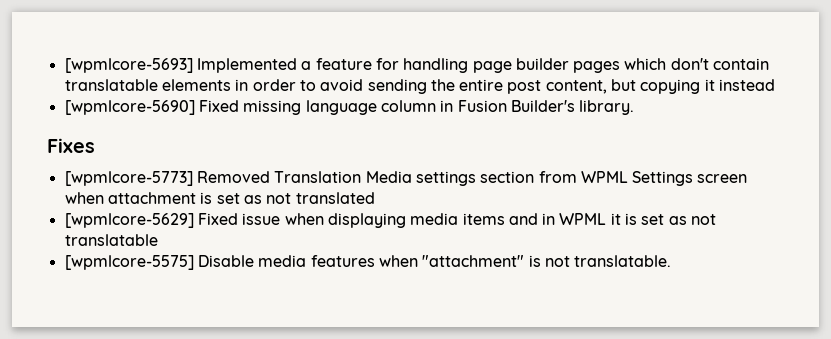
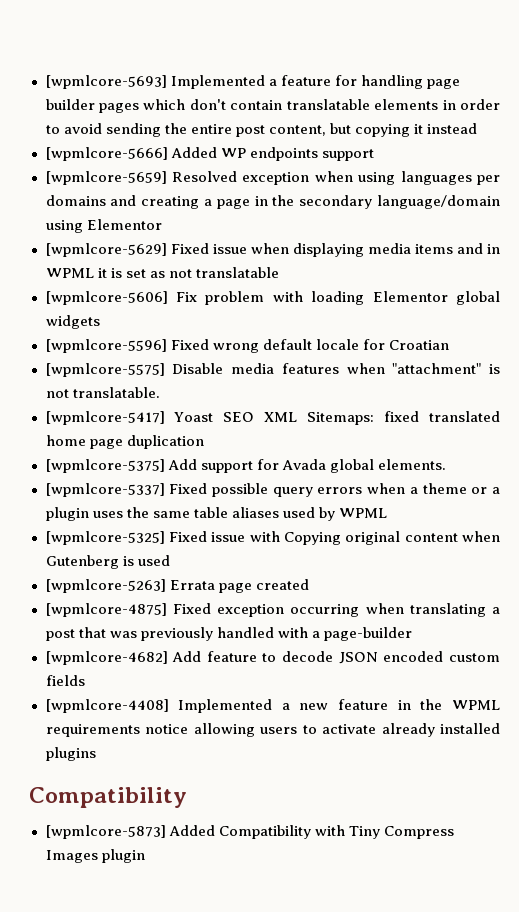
[64,100,635,115] [47,138,95,153] [64,171,748,186] [64,192,375,204] [wpmlcore-5690] Fixed missing language column in Fusion Builder's library. // Fixes // [wpmlcore-5773] Removed Translation Media settings section from WPML Settings screen when attachment is set as not translated -> [45,147,374,161] [45,171,501,185] [45,195,500,209] [45,219,162,233] [wpmlcore-5666] Added WP endpoints support // [wpmlcore-5659] Resolved exception when using languages per domains and creating a page in the secondary language/domain using Elementor
(158, 240) none -> [45,291,501,305] [45,315,100,329] [45,339,449,353] // [wpmlcore-5606] Fix problem with loading Elementor global widgets // [wpmlcore-5596] Fixed wrong default locale for Croatian
(672, 261) none -> [45,411,501,425] [45,435,204,449] [45,459,446,473] [45,483,501,497] [45,507,387,521] [45,531,501,545] [45,555,170,569] [45,579,309,593] [45,603,500,617] [45,627,412,641] [45,651,501,665] [45,675,85,686] [45,699,501,713] [45,723,500,737] [45,747,96,761] [29,787,187,808] [45,825,454,839] [45,849,145,863] // [wpmlcore-5417] Yoast SEO XML Sitemaps: fixed translated home page duplication // [wpmlcore-5375] Add support for Avada global elements. // [wpmlcore-5337] Fixed possible query errors when a theme or a plugin uses the same table aliases used by WPML // [wpmlcore-5325] Fixed issue with Copying original content when Gutenberg is used // [wpmlcore-5263] Errata page created // [wpmlcore-4875] Fixed exception occurring when translating a post that was previously handled with a page-builder // [wpmlcore-4682] Add feature to decode JSON encoded custom fields // [wpmlcore-4408] Implemented a new feature in the WPML requirements notice allowing users to activate already installed plugins // Compatibility // [wpmlcore-5873] Added Compatibility with Tiny Compress Images plugin

